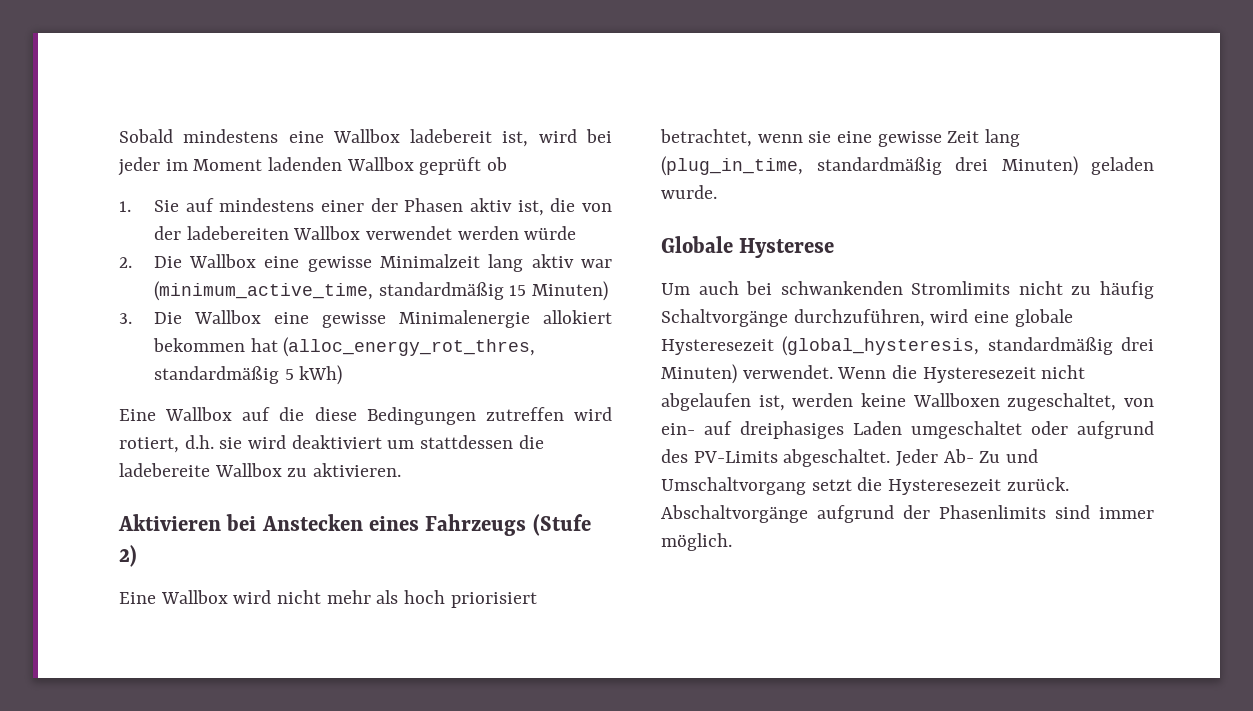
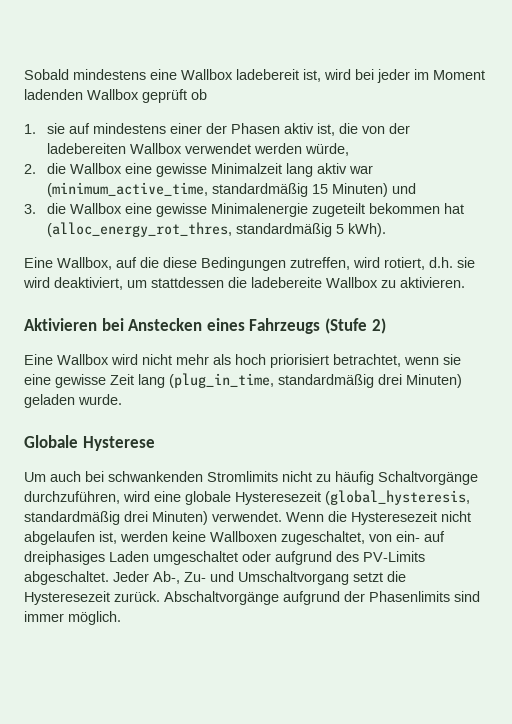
[153,200,179,212] Sie -> [46,123,65,134] sie
[524,226,577,240] würde -> [304,143,349,156] würde,
[153,256,182,268] Die -> [46,163,66,174] die
(608, 291) none -> [391,183,416,194] und
[153,312,182,324] Die -> [46,203,66,214] die
[543,310,612,324] allokiert -> [311,203,365,217] zugeteilt
[299,365,343,385] [119,407,233,421] kWh) // Eine Wallbox -> [347,223,386,237] [24,257,112,270] kWh). // Eine Wallbox,
[485,407,564,421] zutreffen -> [290,257,350,270] zutreffen,
[291,435,382,449] deaktiviert -> [54,277,123,290] deaktiviert,
[943,449,1001,463] Ab- Zu -> [153,571,206,584] Ab-, Zu-

